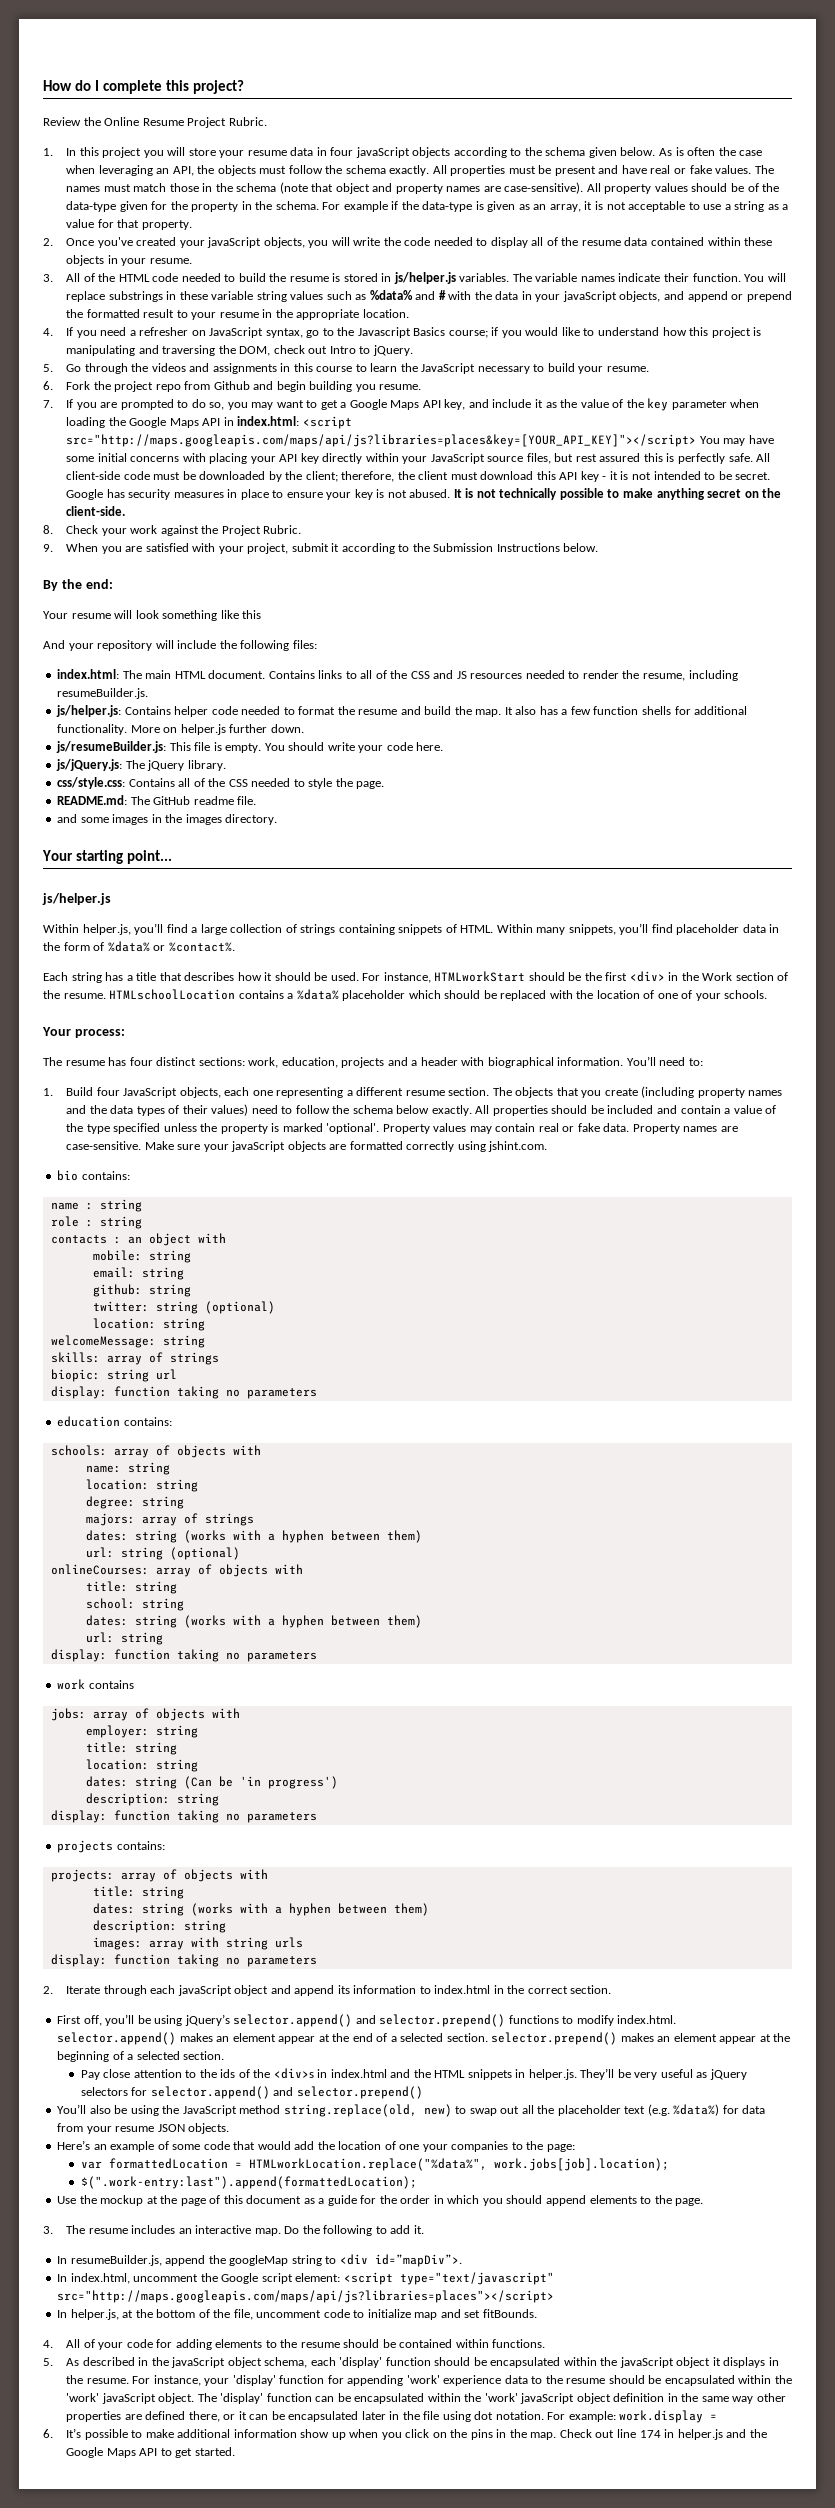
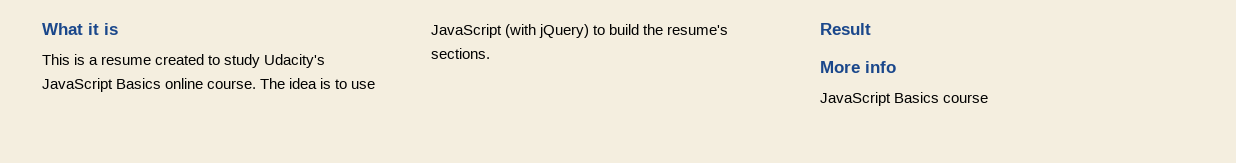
[43,80,245,94] [43,117,267,128] [43,147,763,158] [66,165,774,176] [66,182,780,194] [66,201,789,212] [66,219,192,230] [43,237,773,248] [66,255,192,266] [43,272,786,284] [66,290,792,302] [66,309,409,320] [43,327,762,338] [66,345,413,356] [43,363,649,374] [43,381,422,392] [43,398,760,411] [66,416,352,429] [66,434,774,447] [66,453,771,464] [66,471,771,482] [66,488,782,500] [66,506,126,516] [43,525,302,536] [43,543,599,554] [43,579,113,591] [43,610,262,621] [43,640,317,651] [57,669,738,681] [57,688,149,699] [56,705,748,717] [57,724,304,735] [56,741,444,753] [56,759,226,771] [57,777,385,789] [57,795,257,805] [57,814,278,825] [42,850,173,864] [42,893,111,905] [43,923,780,935] [43,941,235,952] [43,971,789,983] [43,989,768,1001] [42,1027,125,1038] [43,1056,703,1068] [43,1086,783,1098] [66,1104,777,1116] [66,1123,738,1134] [66,1141,548,1152] [57,1170,130,1181] [50,1199,142,1212] [50,1216,142,1229] [50,1233,226,1246] [92,1250,191,1263] [92,1267,184,1280] [92,1284,191,1297] [92,1301,275,1314] [92,1318,205,1331] [50,1335,205,1348] [50,1352,219,1365] [50,1369,177,1382] [50,1386,317,1399] [57,1416,172,1427] [50,1445,261,1458] [85,1462,170,1475] [85,1479,198,1492] [85,1496,184,1509] [85,1513,254,1526] [85,1530,422,1543] [85,1547,240,1560] [50,1564,303,1577] [85,1581,177,1594] [85,1598,184,1611] [85,1615,422,1628] [85,1632,163,1645] [50,1649,317,1662] [57,1679,134,1690] [50,1708,240,1721] [85,1725,198,1738] [85,1742,177,1755] [85,1759,198,1772] [85,1776,338,1789] [85,1793,219,1806] [50,1810,317,1823] [57,1840,165,1853] [50,1869,268,1882] [92,1886,184,1899] [92,1903,429,1916] [92,1920,226,1933] [92,1937,303,1950] [50,1954,317,1967] [43,1985,612,1996] [57,2014,677,2027] [57,2032,791,2045] [57,2051,225,2062] [80,2068,747,2080] [80,2086,423,2099] [57,2104,766,2117] [57,2123,230,2134] [57,2140,575,2152] [80,2158,669,2171] [80,2176,417,2189] [57,2195,704,2206] [43,2225,424,2236] [57,2254,462,2267] [57,2272,554,2285] [57,2290,555,2303] [57,2309,537,2320] [43,2339,546,2350] [43,2357,779,2368] [66,2375,792,2386] [66,2393,786,2404] [66,2410,718,2423] [43,2428,767,2440] [66,2447,235,2458] How do I complete this project? // Review the Online Resume Project Rubric. // 1. In this project you will store your resume data in four javaScript objects according to the schema given below. As is often the case when leveraging an API, the objects must follow the schema exactly. All properties must be present and have real or fake values. The names must match those in the schema (note that object and property names are case-sensitive). All property values should be of the data-type given for the property in the schema. For example if the data-type is given as an array, it is not acceptable to use a string as a value for that property. // 2. Once you've created your javaScript objects, you will write the code needed to display all of the resume data contained within these objects in your resume. // 3. All of the HTML code needed to build the resume is stored in js/helper.js variables. The variable names indicate their function. You will replace substrings in these variable string values such as %data% and # with the data in your javaScript objects, and append or prepend the formatted result to your resume in the appropriate location. // 4. If you need a refresher on JavaScript syntax, go to the Javascript Basics course; if you would like to understand how this project is manipulating and traversing the DOM, check out Intro to jQuery. // 5. Go through the videos and assignments in this course to learn the JavaScript necessary to build your resume. // 6. Fork the project repo from Github and begin building you resume. // 7. If you are prompted to do so, you may want to get a Google Maps API key, and include it as the value of the key parameter when loading the Google Maps API in index.html: <script src="http://maps.googleapis.com/maps/api/js?libraries=places&key=[YOUR_API_KEY]"></script> You may have some initial concerns with placing your API key directly within your JavaScript source files, but rest assured this is perfectly safe. All client-side code must be downloaded by the client; therefore, the client must download this API key - it is not intended to be secret. Google has security measures in place to ensure your key is not abused. It is not technically possible to make anything secret on the client-side. // 8. Check your work against the Project Rubric. // 9. When you are satisfied with your project, submit it according to the Submission Instructions below. // By the end: // Your resume will look something like this // And your repository will include the following files: // index.html: The main HTML document. Contains links to all of the CSS and JS resources needed to render the resume, including resumeBuilder.js. // js/helper.js: Contains helper code needed to format the resume and build the map. It also has a few function shells for additional functionality. More on helper.js further down. // js/resumeBuilder.js: This file is empty. You should write your code here. // js/jQuery.js: The jQuery library. // css/style.css: Contains all of the CSS needed to style the page. // README.md: The GitHub readme file. // and some images in the images directory. // Your starting point... // js/helper.js // Within helper.js, you’ll find a large collection of strings containing snippets of HTML. Within many snippets, you’ll find placeholder data in the form of %data% or %contact%. // Each string has a title that describes how it should be used. For instance, HTMLworkStart should be the first <div> in the Work section of the resume. HTMLschoolLocation contains a %data% placeholder which should be replaced with the location of one of your schools. // Your process: // The resume has four distinct sections: work, education, projects and a header with biographical information. You’ll need to: // 1. Build four JavaScript objects, each one representing a different resume section. The objects that you create (including property names and the data types of their values) need to follow the schema below exactly. All properties should be included and contain a value of the type specified unless the property is marked 'optional'. Property values may contain real or fake data. Property names are case-sensitive. Make sure your javaScript objects are formatted correctly using jshint.com. // bio contains: // name : string // role : string // contacts : an object with // mobile: string // email: string // github: string // twitter: string (optional) // location: string // welcomeMessage: string // skills: array of strings // biopic: string url // display: function taking no parameters // education contains: // schools: array of objects with // name: string // location: string // degree: string // majors: array of strings // dates: string (works with a hyphen between them) // url: string (optional) // onlineCourses: array of objects with // title: string // school: string // dates: string (works with a hyphen between them) // url: string // display: function taking no parameters // work contains // jobs: array of objects with // employer: string // title: string // location: string // dates: string (Can be 'in progress') // description: string // display: function taking no parameters // projects contains: // projects: array of objects with // title: string // dates: string (works with a hyphen between them) // description: string // images: array with string urls // display: function taking no parameters // 2. Iterate through each javaScript object and append its information to index.html in the correct section. // First off, you’ll be using jQuery’s selector.append() and selector.prepend() functions to modify index.html. selector.append() makes an element appear at the end of a selected section. selector.prepend() makes an element appear at the beginning of a selected section. // Pay close attention to the ids of the <div>s in index.html and the HTML snippets in helper.js. They’ll be very useful as jQuery selectors for selector.append() and selector.prepend() // You’ll also be using the JavaScript method string.replace(old, new) to swap out all the placeholder text (e.g. %data%) for data from your resume JSON objects. // Here’s an example of some code that would add the location of one your companies to the page: // var formattedLocation = HTMLworkLocation.replace("%data%", work.jobs[job].location); // $(".work-entry:last").append(formattedLocation); // Use the mockup at the page of this document as a guide for the order in which you should append elements to the page. // 3. The resume includes an interactive map. Do the following to add it. // In resumeBuilder.js, append the googleMap string to <div id=”mapDiv”>. // In index.html, uncomment the Google script element: <script type="text/javascript" src="http://maps.googleapis.com/maps/api/js?libraries=places"></script> // In helper.js, at the bottom of the file, uncomment code to initialize map and set fitBounds. // 4. All of your code for adding elements to the resume should be contained within functions. // 5. As described in the javaScript object schema, each 'display' function should be encapsulated within the javaScript object it displays in the resume. For instance, your 'display' function for appending 'work' experience data to the resume should be encapsulated within the 'work' javaScript object. The 'display' function can be encapsulated within the 'work' javaScript object definition in the same way other properties are defined there, or it can be encapsulated later in the file using dot notation. For example: work.display = // 6. It’s possible to make additional information show up when you click on the pins in the map. Check out line 174 in helper.js and the Google Maps API to get started. -> [42,23,118,35] [42,54,326,68] [42,78,376,92] [431,24,729,38] [431,48,490,59] [820,23,871,35] [820,61,896,73] [820,92,989,106] What it is // This is a resume created to study Udacity's JavaScript Basics online course. The idea is to use JavaScript (with jQuery) to build the resume's sections. // Result // More info // JavaScript Basics course

